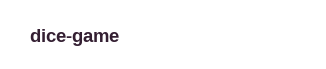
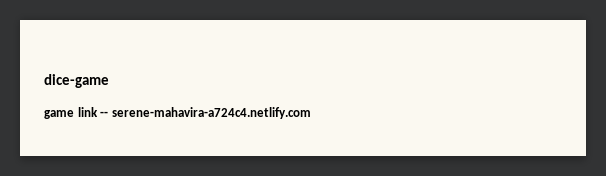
(119, 37) none -> [44,107,311,119] // game link -- serene-mahavira-a724c4.netlify.com

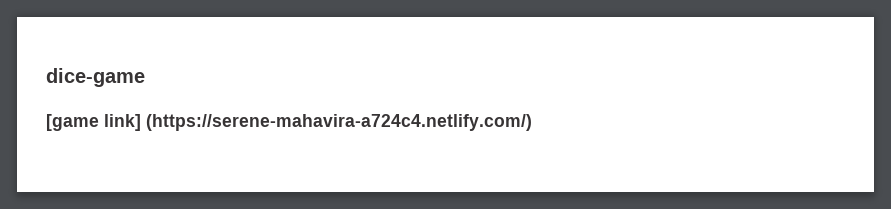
[44,107,311,119] game link -- serene-mahavira-a724c4.netlify.com -> [46,114,532,131] [game link] (https://serene-mahavira-a724c4.netlify.com/)

